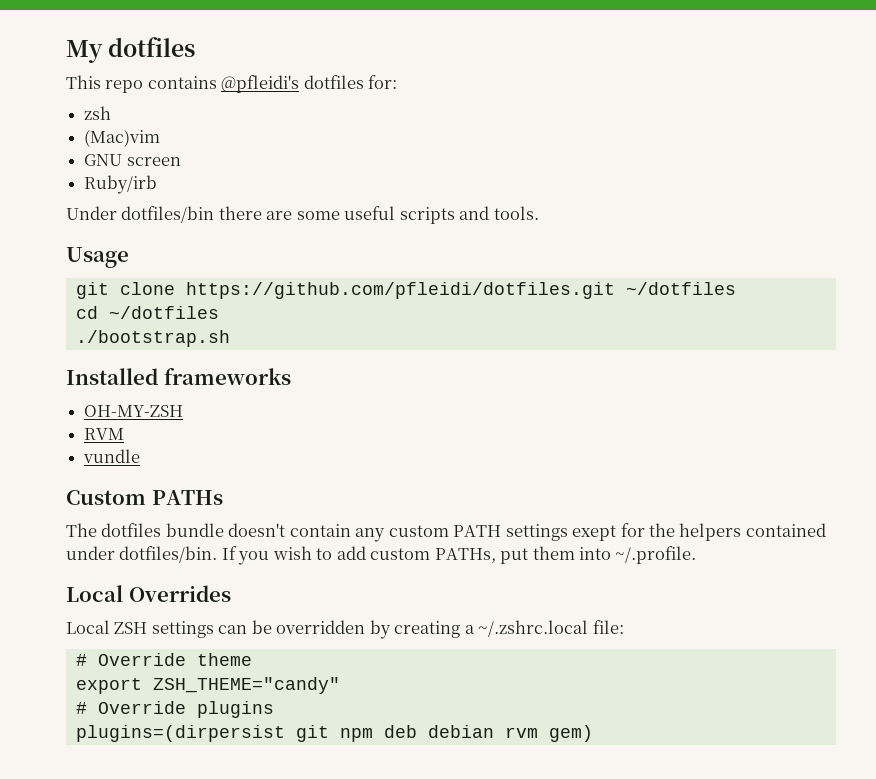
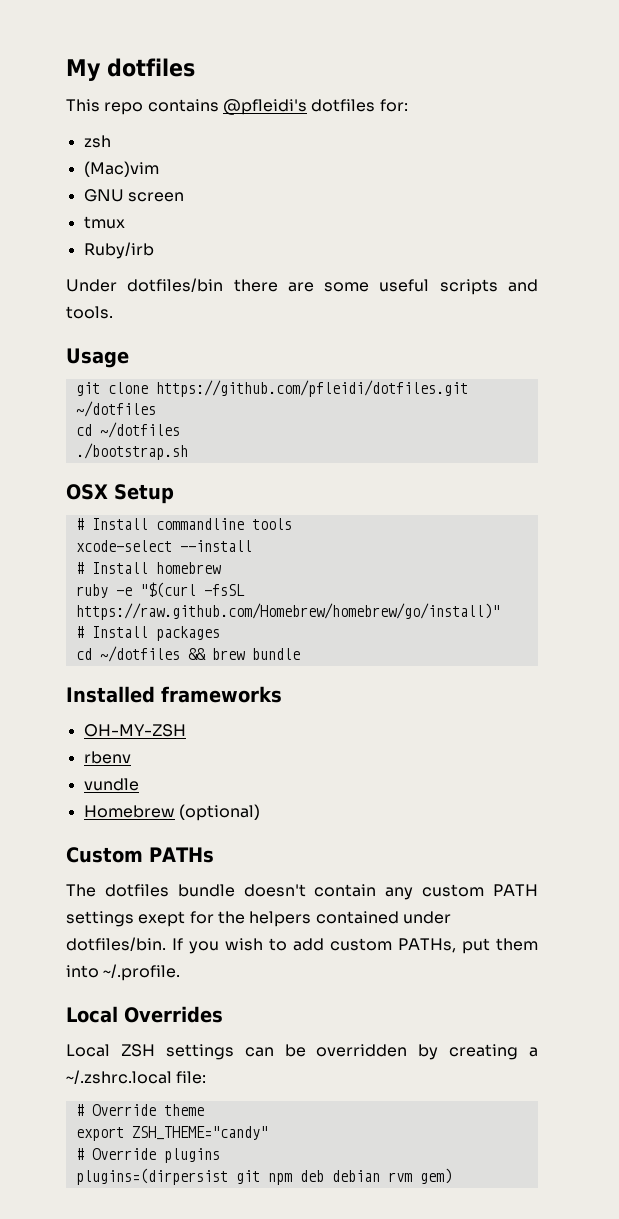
(181, 161) none -> [83,216,125,229] // tmux
(230, 338) none -> [66,484,174,504] [75,518,292,530] [75,540,252,552] [75,562,221,574] [75,582,245,598] [75,603,500,620] [75,626,220,641] [75,646,300,662] // OSX Setup // # Install commandline tools // xcode-select --install // # Install homebrew // ruby -e "$(curl -fsSL https://raw.github.com/Homebrew/homebrew/go/install)" // # Install packages // cd ~/dotfiles && brew bundle
[84,428,125,440] RVM -> [83,751,131,764] rbenv
(141, 456) none -> [83,804,260,821] // Homebrew (optional)

